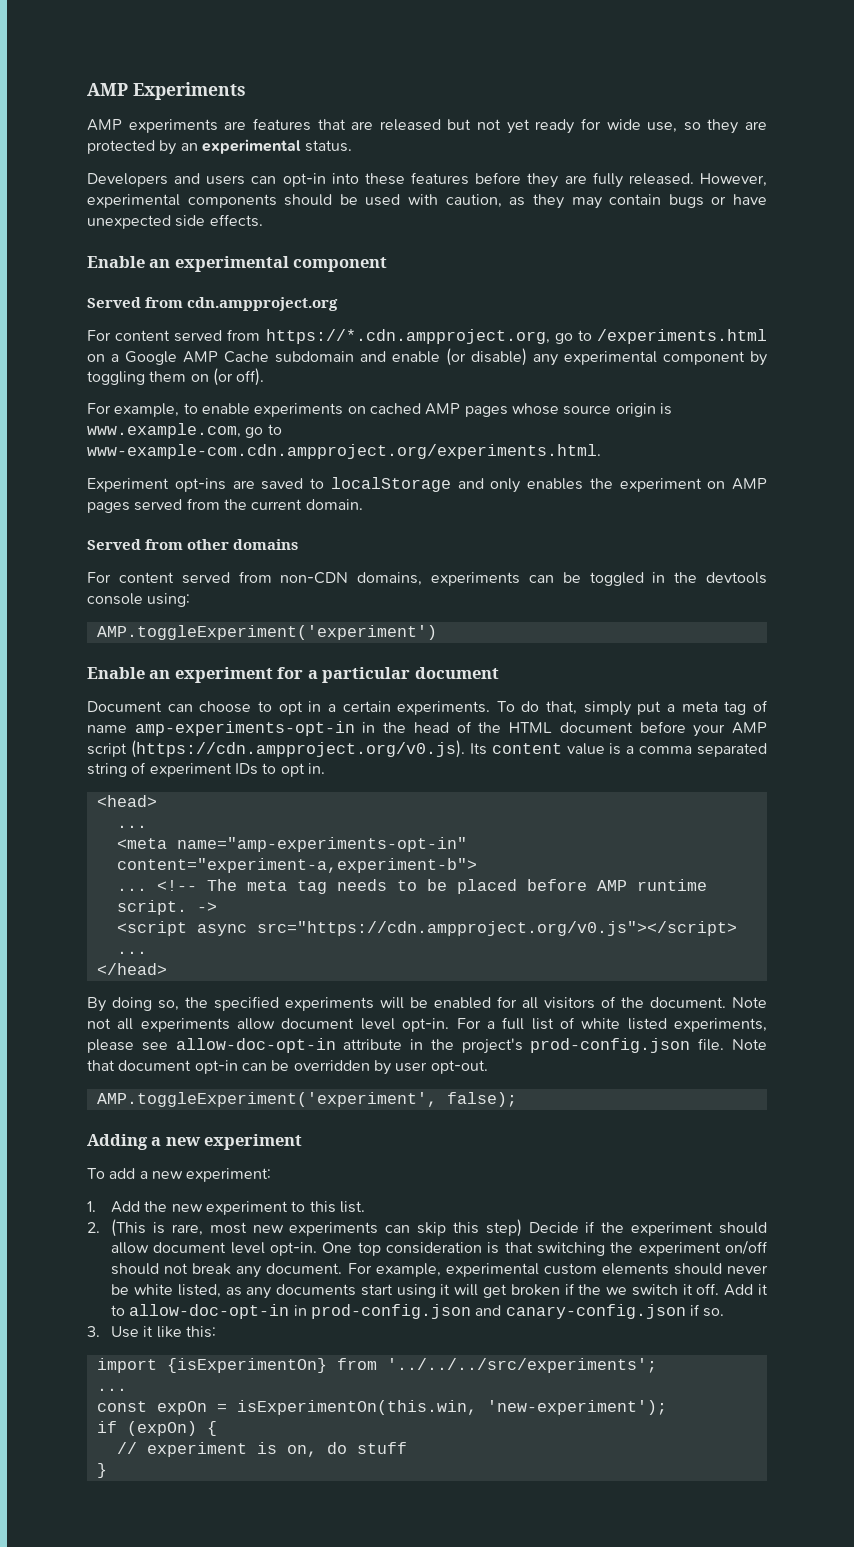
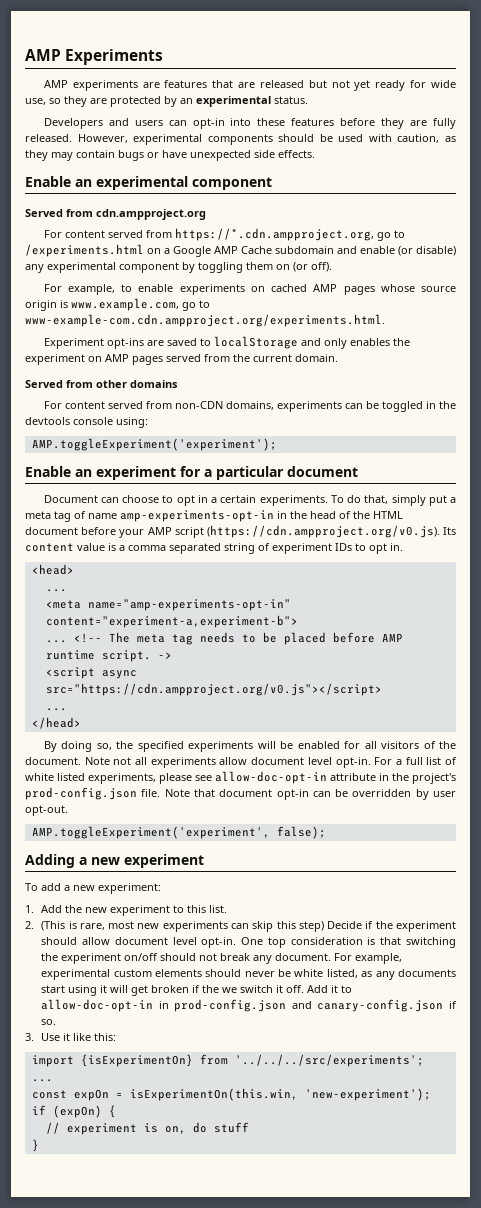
[96,625,437,640] AMP.toggleExperiment('experiment') -> [31,438,277,451] AMP.toggleExperiment('experiment');

